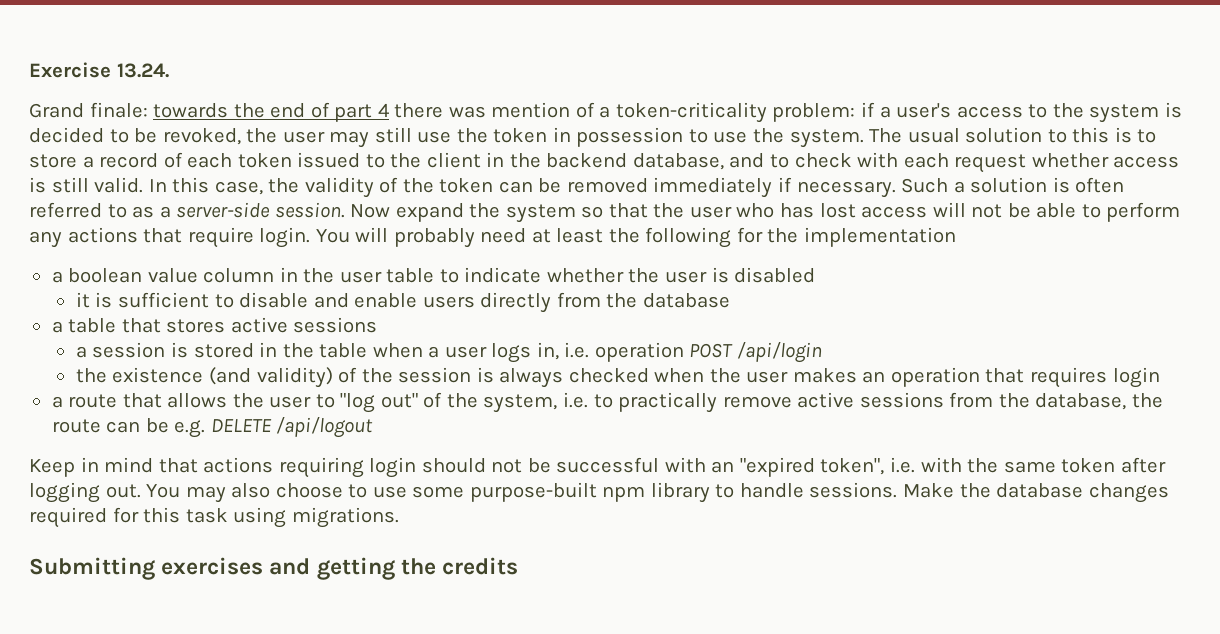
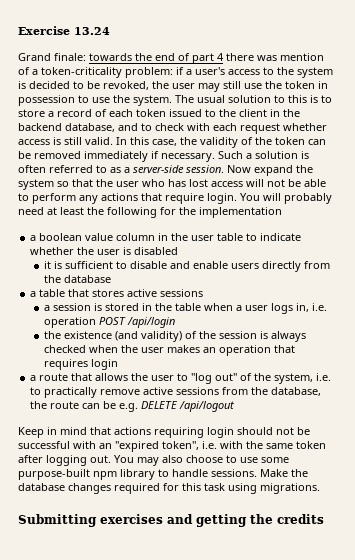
[116,63,169,78] 13.24. -> [74,27,110,35] 13.24

